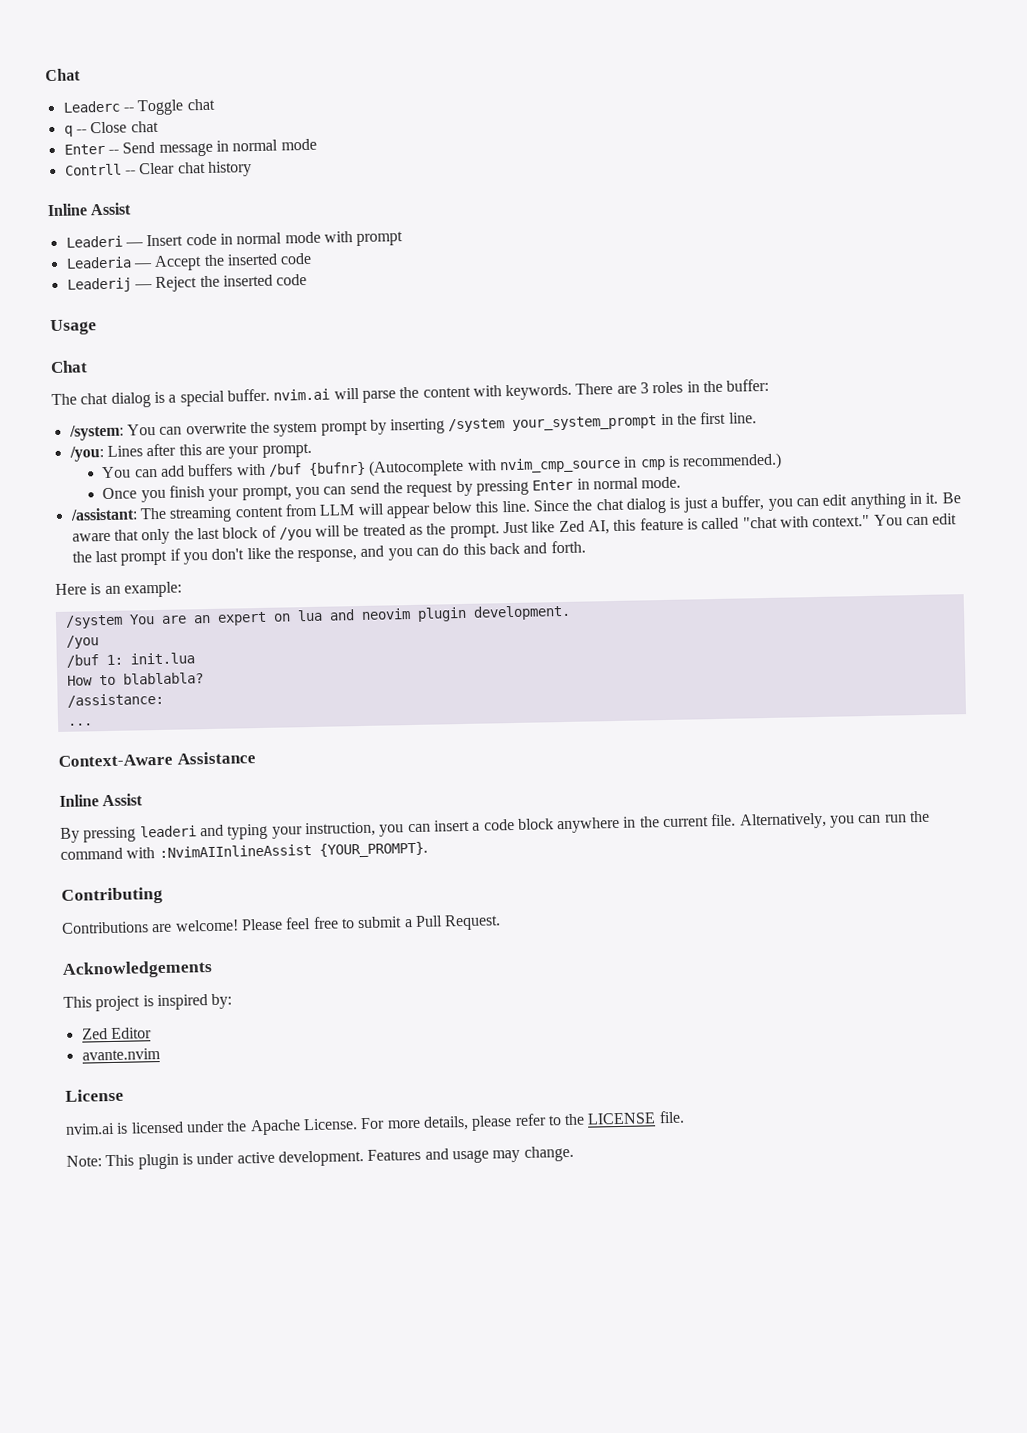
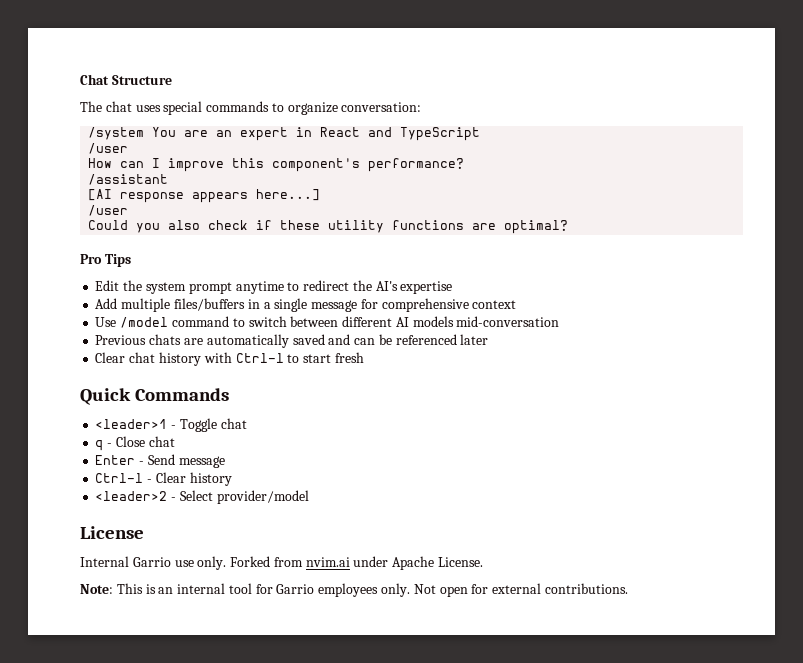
[45,68,81,82] [62,98,215,116] [63,120,159,137] [63,138,317,157] [64,161,252,177] [47,202,133,217] [65,231,404,248] [65,252,313,271] [66,273,308,293] [50,319,97,336] [50,360,88,374] [51,378,770,408] [68,411,757,441] [68,442,312,462] [102,452,783,479] [102,476,682,503] [69,492,961,523] [71,513,958,545] [71,540,586,566] [55,581,182,598] Chat // Leaderc -- Toggle chat // q -- Close chat // Enter -- Send message in normal mode // Contrll -- Clear chat history // Inline Assist // Leaderi — Insert code in normal mode with prompt // Leaderia — Accept the inserted code // Leaderij — Reject the inserted code // Usage // Chat // The chat dialog is a special buffer. nvim.ai will parse the content with keywords. There are 3 roles in the buffer: // /system: You can overwrite the system prompt by inserting /system your_system_prompt in the first line. // /you: Lines after this are your prompt. // You can add buffers with /buf {bufnr} (Autocomplete with nvim_cmp_source in cmp is recommended.) // Once you finish your prompt, you can send the request by pressing Enter in normal mode. // /assistant: The streaming content from LLM will appear below this line. Since the chat dialog is just a buffer, you can edit anything in it. Be aware that only the last block of /you will be treated as the prompt. Just like Zed AI, this feature is called "chat with context." You can edit the last prompt if you don't like the response, and you can do this back and forth. // Here is an example: -> [80,74,172,85] [80,101,422,115] Chat Structure // The chat uses special commands to organize conversation:
[272,604,571,622] [65,635,99,649] [65,652,195,668] [66,672,204,686] [66,692,164,708] [67,723,93,726] [58,751,256,767] [59,793,144,807] [60,810,931,843] [60,841,428,860] [61,886,163,905] [61,914,502,934] [62,959,213,979] [63,993,233,1012] [81,1027,152,1040] [81,1048,161,1061] [65,1088,124,1102] [65,1110,685,1136] [66,1145,574,1170] on lua and neovim plugin development. // /you // /buf 1: init.lua // How to blablabla? // /assistance: // ... // Context-Aware Assistance // Inline Assist // By pressing leaderi and typing your instruction, you can insert a code block anywhere in the current file. Alternatively, you can run the command with :NvimAIInlineAssist {YOUR_PROMPT}. // Contributing // Contributions are welcome! Please feel free to submit a Pull Request. // Acknowledgements // This project is inspired by: // Zed Editor // avante.nvim // License // nvim.ai is licensed under the Apache License. For more details, please refer to the LICENSE file. // Note: This plugin is under active development. Features and usage may change. -> [296,127,481,141] [88,143,129,154] [88,158,465,172] [88,174,169,185] [88,189,321,203] [88,205,129,216] [88,220,569,234] [80,254,131,267] [95,280,453,294] [95,298,517,312] [95,316,560,328] [95,334,489,348] [95,352,364,366] [80,388,230,405] [95,418,247,432] [95,436,175,451] [95,454,225,468] [95,472,232,486] [95,490,309,504] [80,526,144,539] [80,556,484,570] [80,583,628,597] in React and TypeScript // /user // How can I improve this component's performance? // /assistant // [AI response appears here...] // /user // Could you also check if these utility functions are optimal? // Pro Tips // Edit the system prompt anytime to redirect the AI's expertise // Add multiple files/buffers in a single message for comprehensive context // Use /model command to switch between different AI models mid-conversation // Previous chats are automatically saved and can be referenced later // Clear chat history with Ctrl-l to start fresh // Quick Commands // <leader>1 - Toggle chat // q - Close chat // Enter - Send message // Ctrl-l - Clear history // <leader>2 - Select provider/model // License // Internal Garrio use only. Forked from nvim.ai under Apache License. // Note: This is an internal tool for Garrio employees only. Not open for external contributions.

